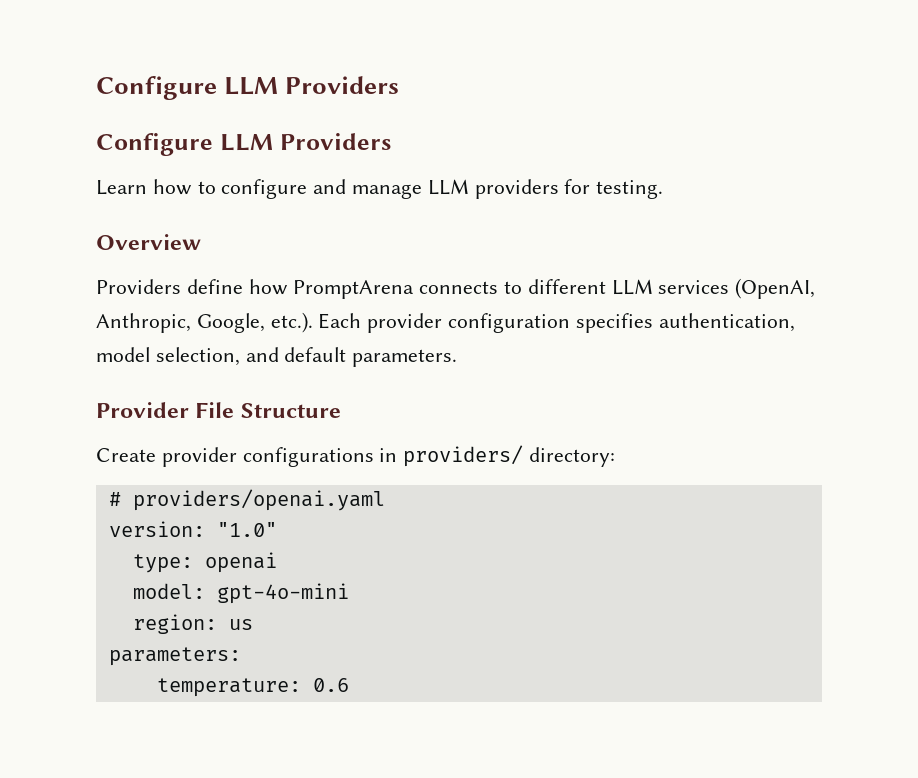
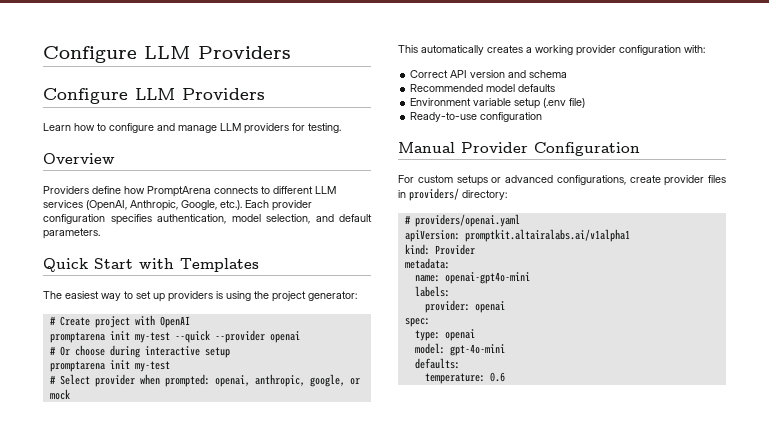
[96,402,341,418] [96,447,374,467] Provider File Structure // Create provider configurations -> [43,258,259,272] [43,291,357,302] [49,315,190,328] [49,330,300,343] [49,345,230,358] [49,360,170,372] [49,374,360,387] [49,389,70,400] [398,45,705,56] [410,70,568,78] [410,84,556,92] [410,98,586,109] [410,112,543,122] [398,142,640,156] [398,175,726,186] Quick Start with Templates // The easiest way to set up providers is using the project generator: // # Create project with OpenAI // promptarena init my-test --quick --provider openai // # Or choose during interactive setup // promptarena init my-test // # Select provider when prompted: openai, anthropic, google, or mock // This automatically creates a working provider configuration with: // Correct API version and schema // Recommended model defaults // Environment variable setup (.env file) // Ready-to-use configuration // Manual Provider Configuration // For custom setups or advanced configurations, create provider files
[108,521,277,537] version: "1.0" -> [404,229,630,242] [404,244,475,255] [404,258,450,269] [414,272,530,284] [414,286,450,297] [424,300,505,313] [404,318,430,327] apiVersion: promptkit.altairalabs.ai/v1alpha1 // kind: Provider // metadata: // name: openai-gpt4o-mini // labels: // provider: openai // spec:
[132,614,253,634] [108,647,241,666] region: us // parameters: -> [414,358,460,369] defaults:

